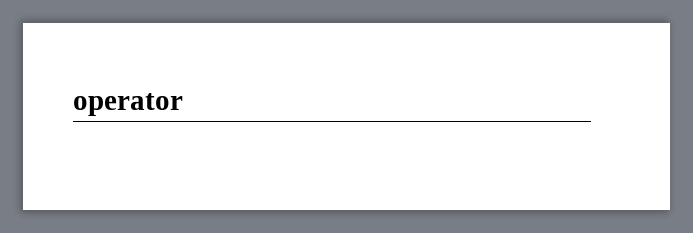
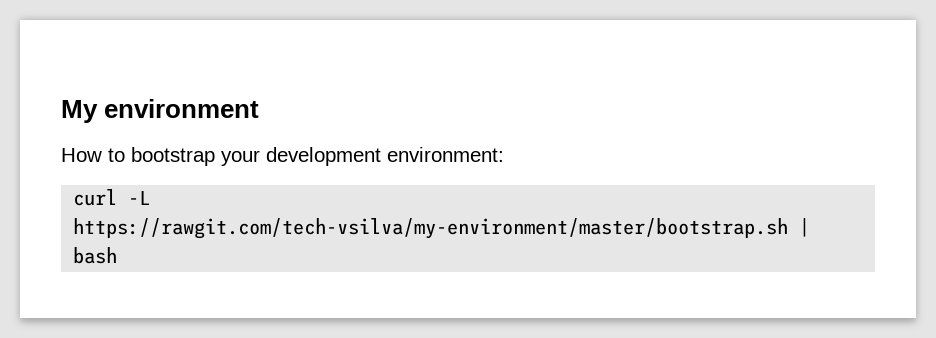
[73,93,183,116] operator -> [61,99,260,123] [61,147,504,166] [73,189,151,206] [73,218,811,239] [73,247,118,264] My environment // How to bootstrap your development environment: // curl -L https://rawgit.com/tech-vsilva/my-environment/master/bootstrap.sh | bash

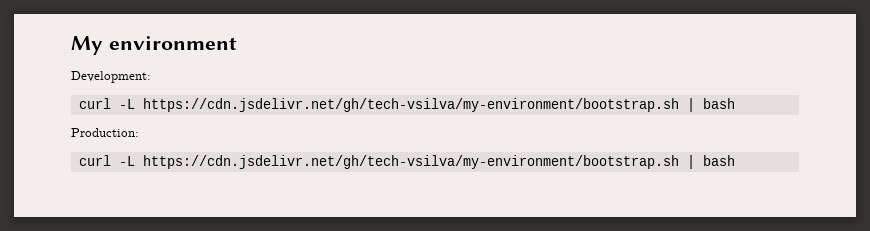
[61,147,504,166] [73,189,151,206] [73,218,811,239] [73,247,118,264] How to bootstrap your development environment: // curl -L https://rawgit.com/tech-vsilva/my-environment/master/bootstrap.sh | bash -> [71,71,151,83] [78,98,735,112] [71,128,139,137] [78,155,735,169] Development: // curl -L https://cdn.jsdelivr.net/gh/tech-vsilva/my-environment/bootstrap.sh | bash // Production: // curl -L https://cdn.jsdelivr.net/gh/tech-vsilva/my-environment/bootstrap.sh | bash

